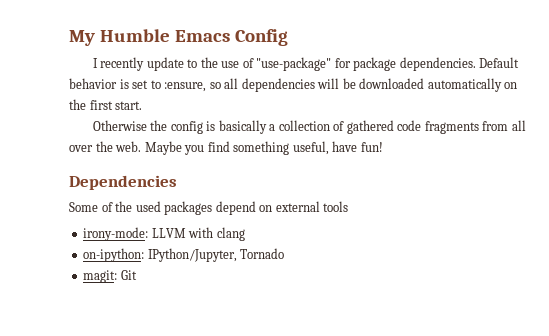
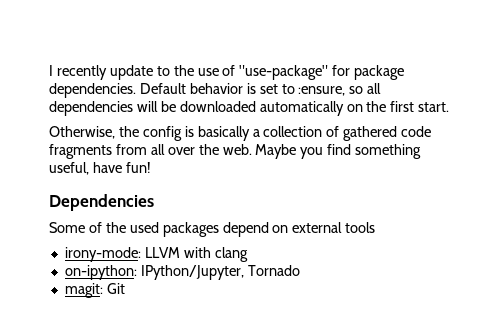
[69,29,288,46] My Humble Emacs Config // -> (49, 70) none
[92,120,147,131] Otherwise -> [49,126,115,139] Otherwise,

